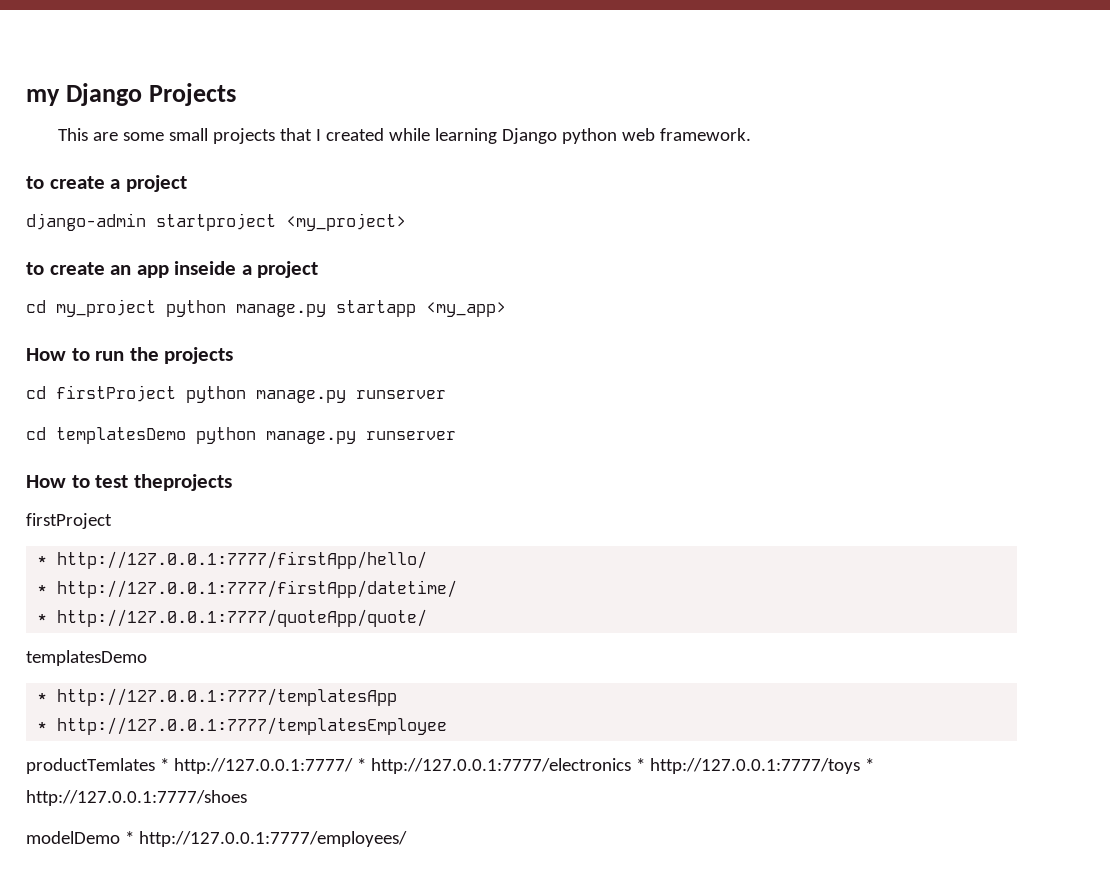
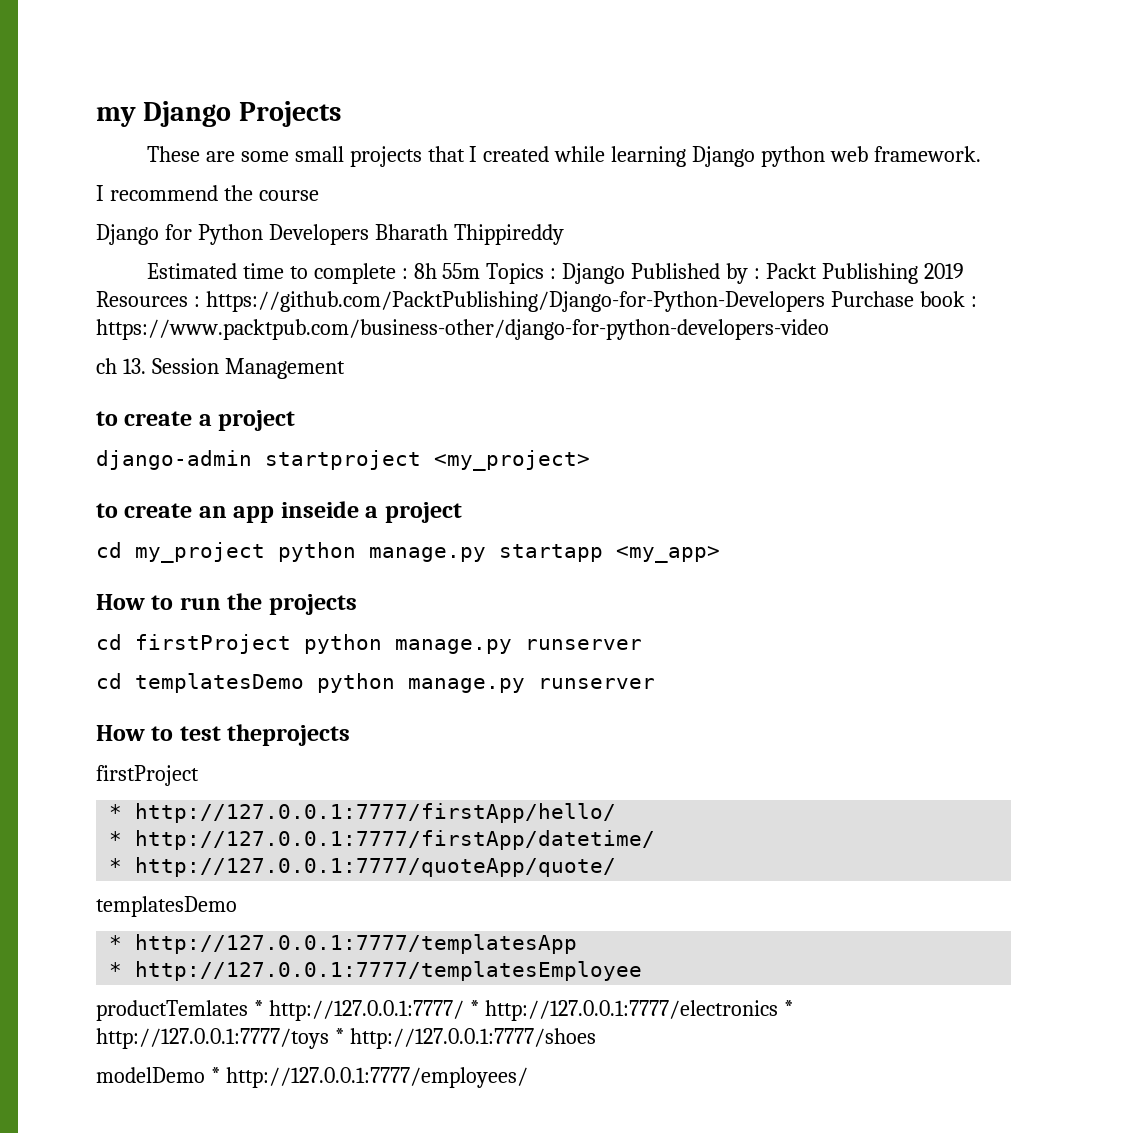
[58,128,89,141] This -> [146,146,200,162] These
(751, 134) none -> [96,185,319,201] [96,224,564,245] [146,263,964,284] [96,291,977,312] [96,319,829,340] [96,358,345,379] // I recommend the course // Django for Python Developers Bharath Thippireddy // Estimated time to complete : 8h 55m Topics : Django Published by : Packt Publishing 2019 Resources : https://github.com/PacktPublishing/Django-for-Python-Developers Purchase book : https://www.packtpub.com/business-other/django-for-python-developers-video // ch 13. Session Management

